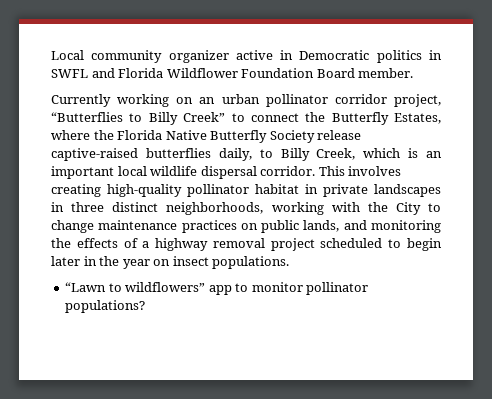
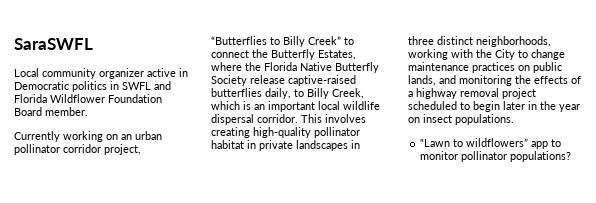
(51, 55) none -> [14,38,93,50] SaraSWFL //

